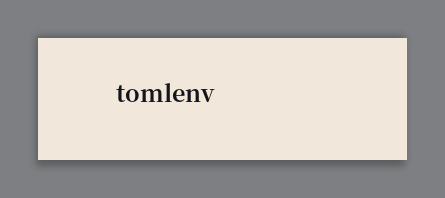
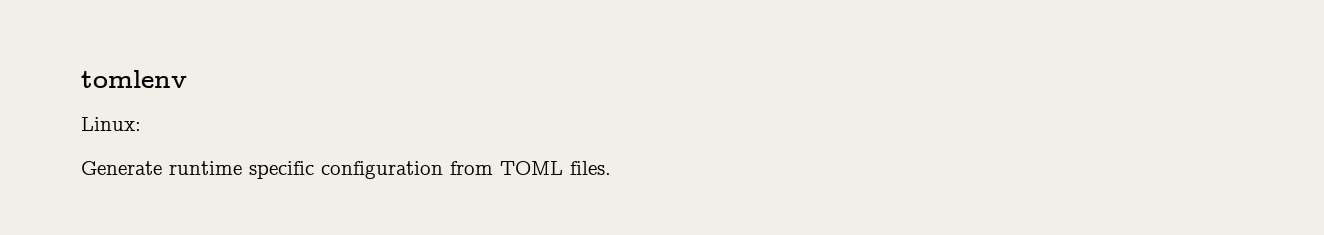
(215, 92) none -> [81,117,141,131] [81,161,611,179] // Linux: // Generate runtime specific configuration from TOML files.

